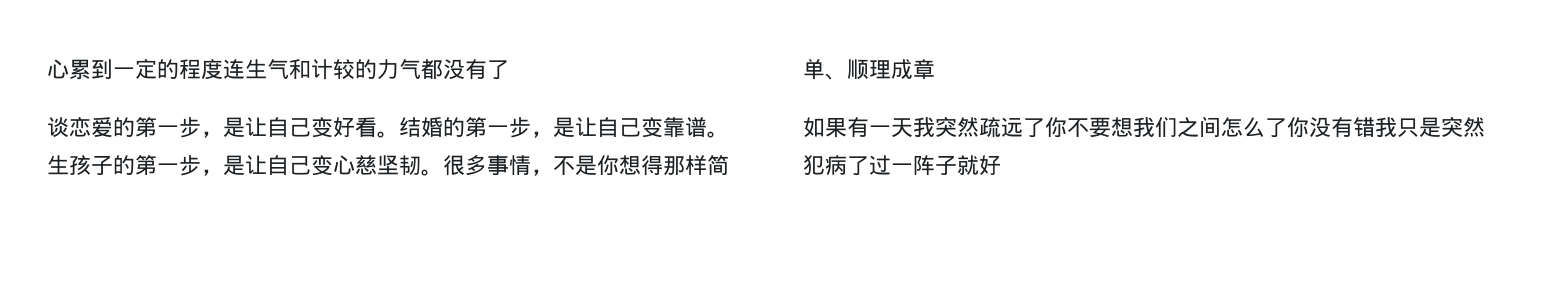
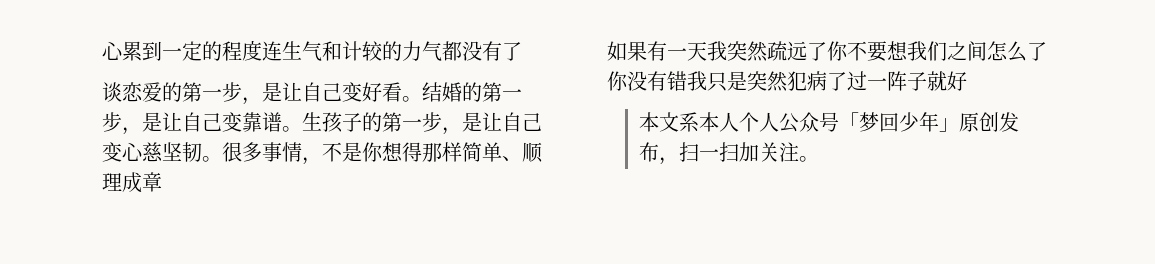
(1001, 165) none -> [638,112,1019,133] [638,142,819,165] // 本文系本人个人公众号「梦回少年」原创发布，扫一扫加关注。

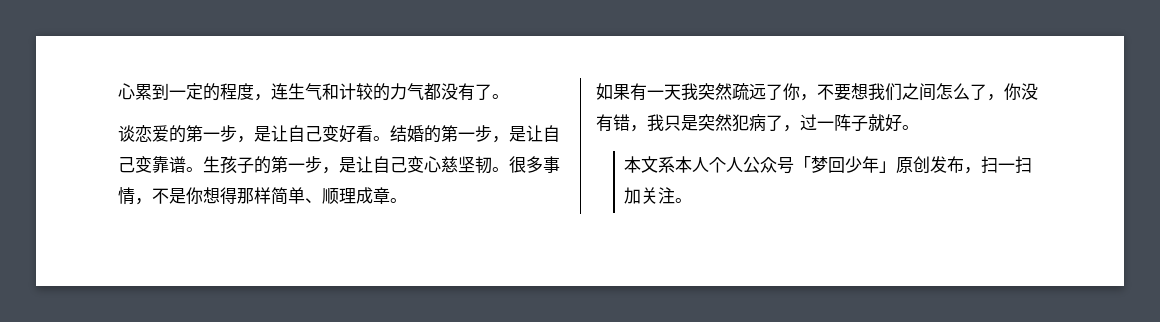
(262, 50) none -> [254,94,271,101] ，
(522, 51) none -> [492,94,509,99] 。
(162, 182) none -> [390,198,407,203] 。
(848, 51) none -> [800,94,817,101] ，
(1047, 51) none -> [987,94,1004,101] ，
(687, 81) none -> [630,125,647,132] ，
(847, 81) none -> [783,125,800,132] ，
(967, 81) none -> [902,125,919,130] 。

